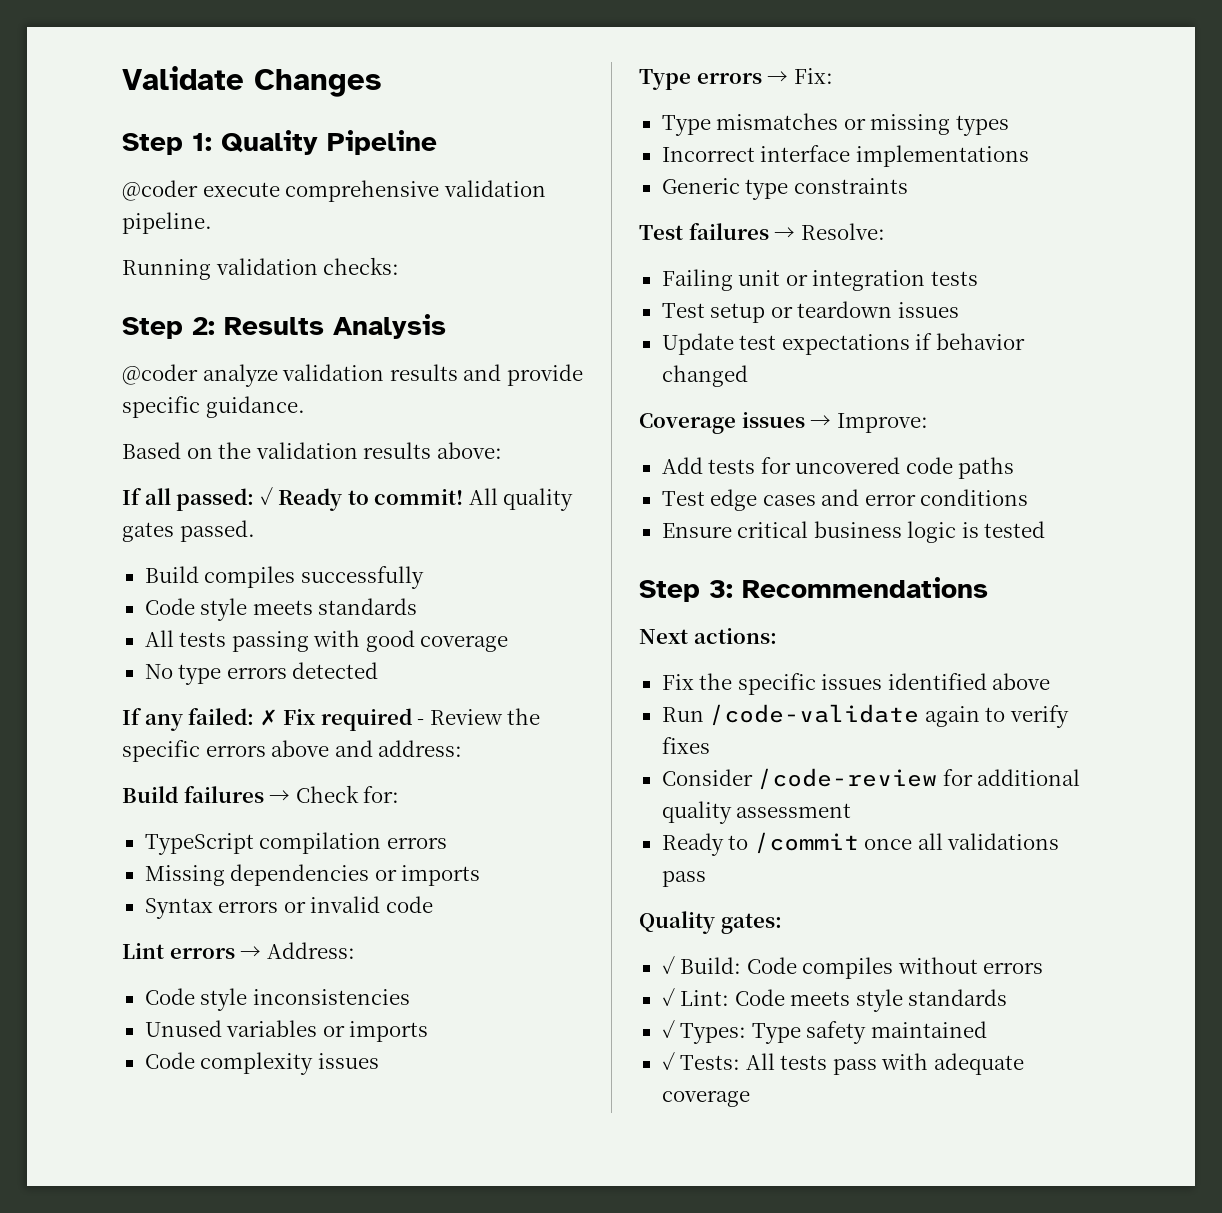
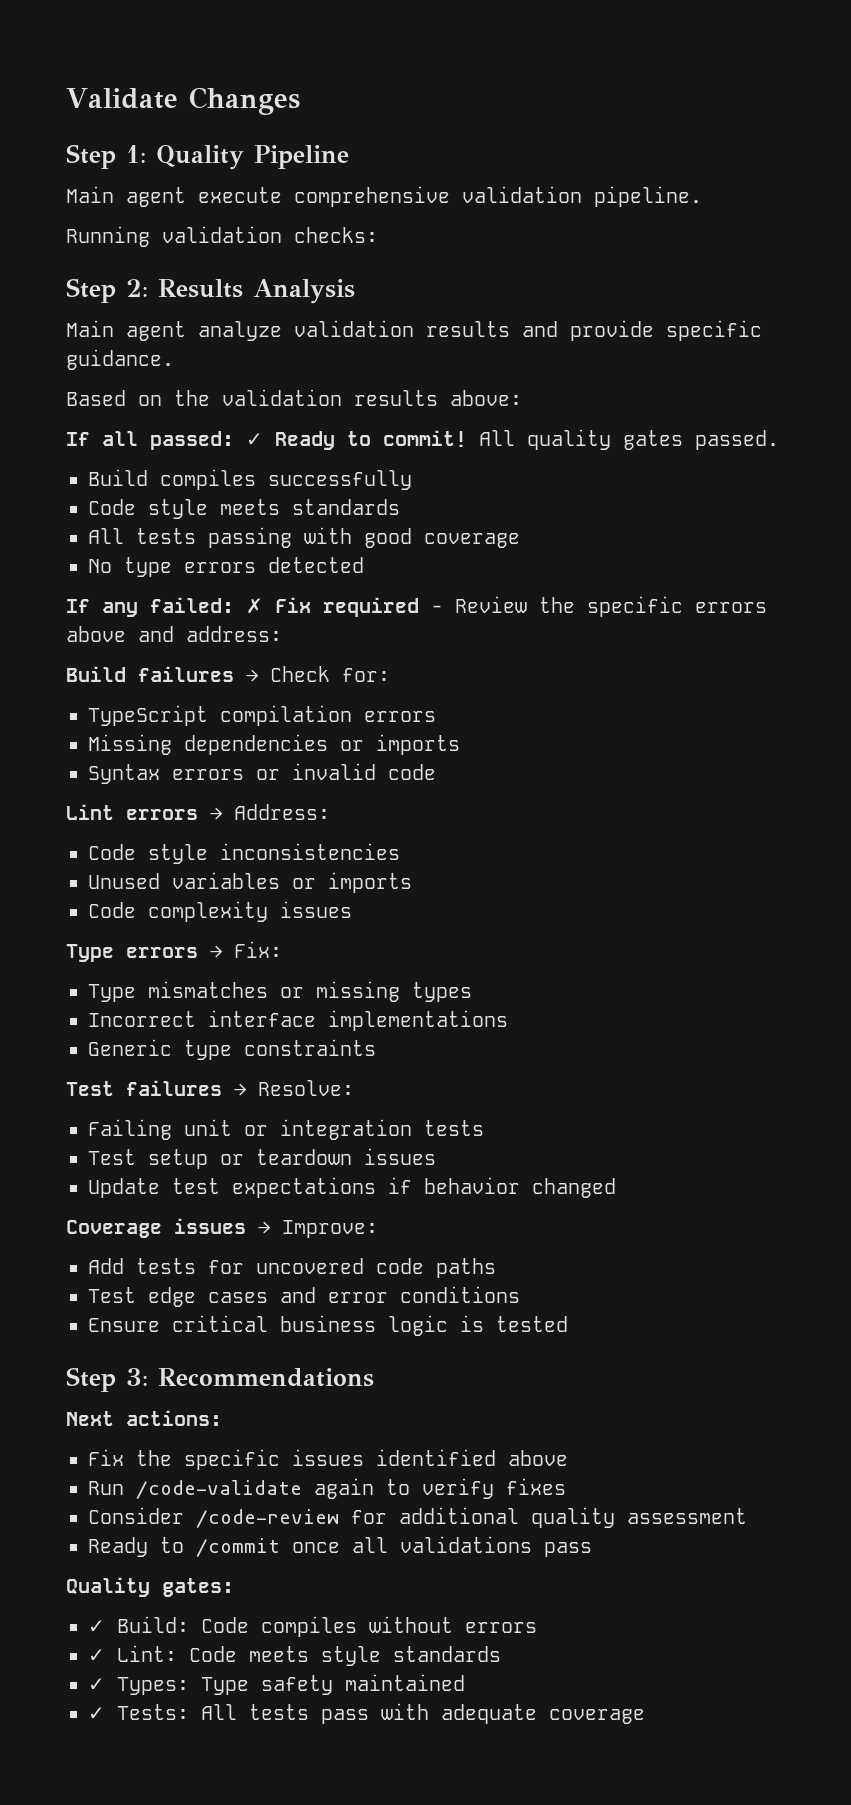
[122,180,198,201] @coder -> [66,186,186,207] Main agent
[122,364,198,385] @coder -> [66,320,186,341] Main agent

